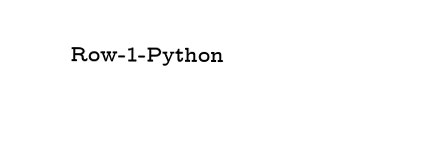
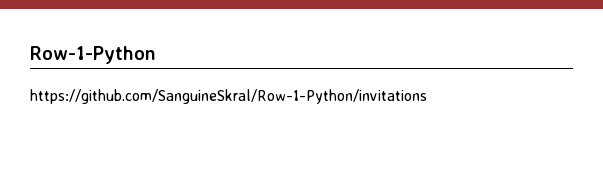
(225, 57) none -> [30,89,427,104] // https://github.com/SanguineSkral/Row-1-Python/invitations

